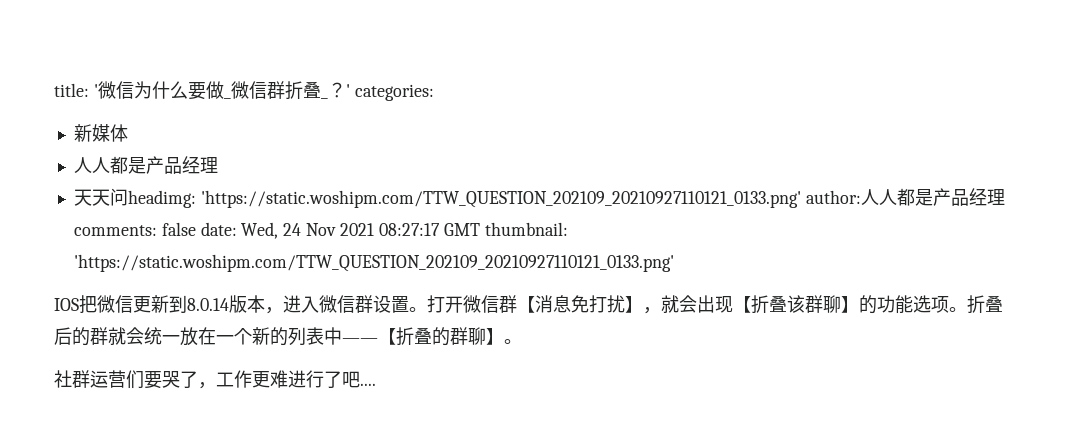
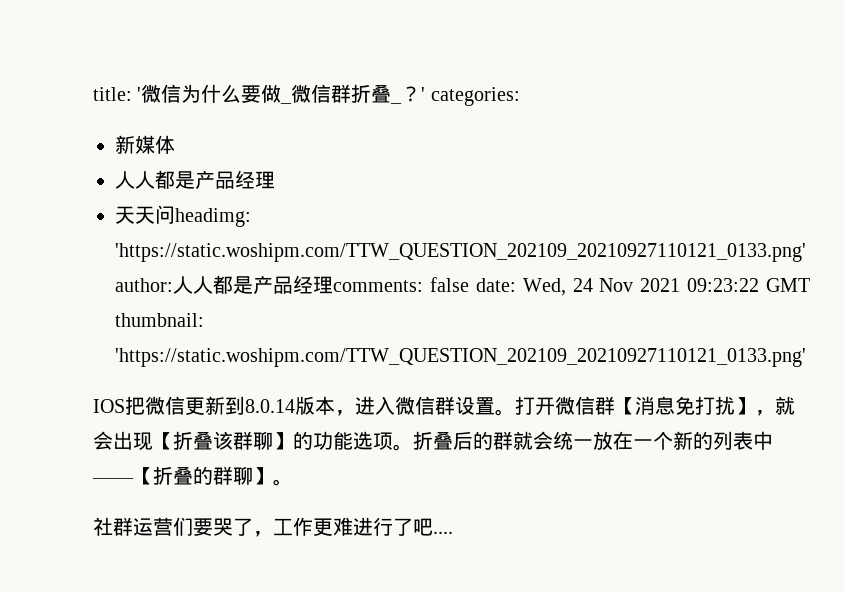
[378,223,440,236] 08:27:17 -> [687,278,760,292] 09:23:22

